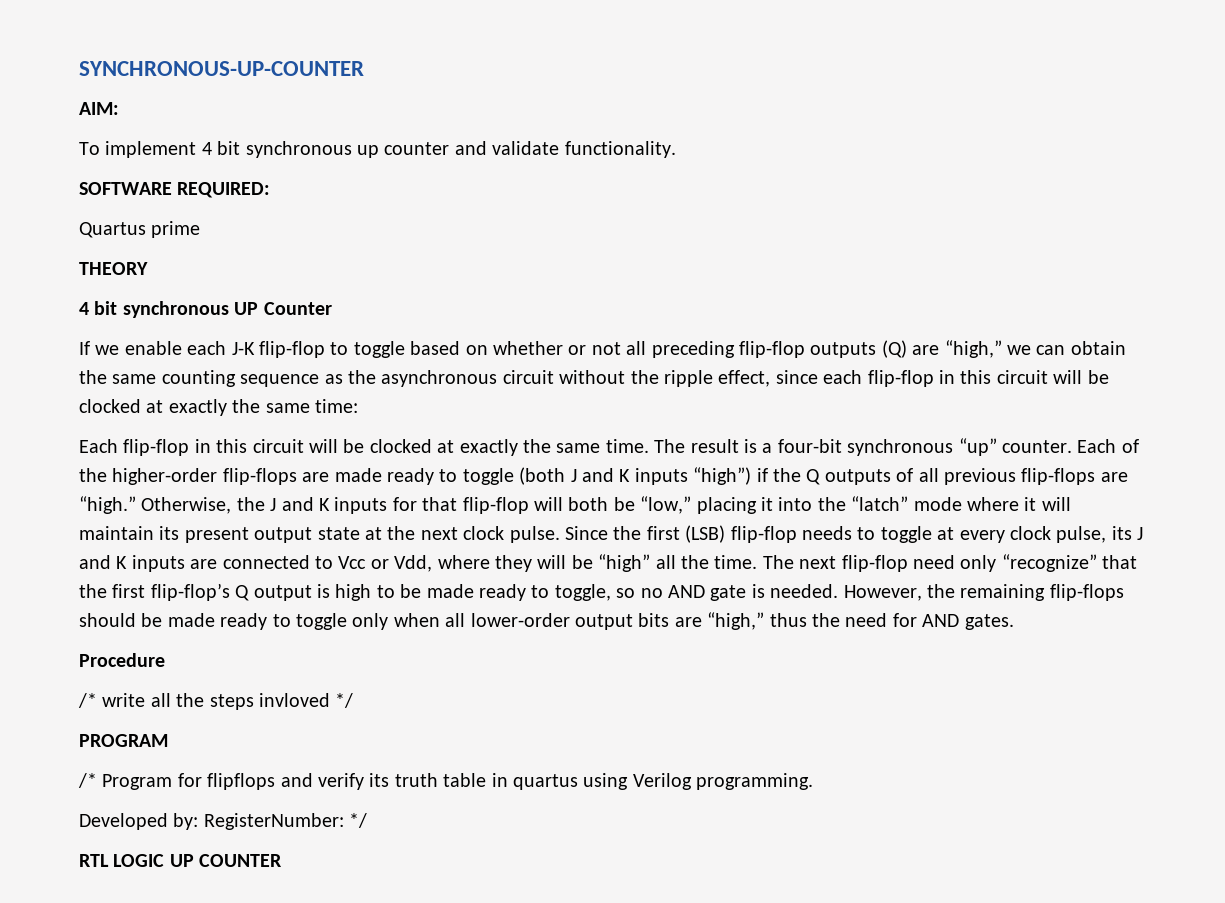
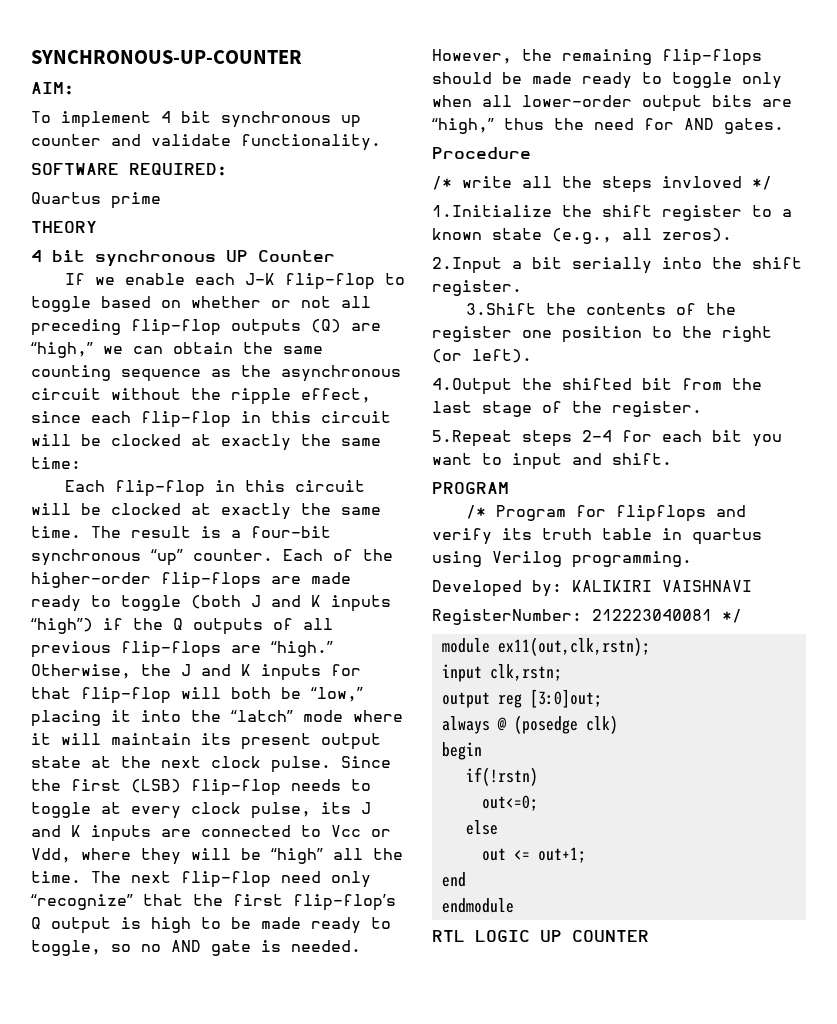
(354, 700) none -> [432,205,792,221] [432,228,732,244] [432,257,802,274] [432,280,522,296] [465,303,736,315] [432,326,772,343] [432,349,532,363] [432,378,762,395] [432,401,702,417] [432,430,782,447] [432,453,672,470] // 1.Initialize the shift register to a known state (e.g., all zeros). // 2.Input a bit serially into the shift register. // 3.Shift the contents of the register one position to the right (or left). // 4.Output the shifted bit from the last stage of the register. // 5.Repeat steps 2-4 for each bit you want to input and shift.
[203,813,368,830] RegisterNumber: */ -> [572,580,752,592] [432,609,742,625] [441,637,650,656] [441,664,562,682] [441,689,602,708] [441,715,618,734] [441,742,482,760] [465,767,538,786] [481,795,538,811] [465,820,498,835] [481,847,586,863] [441,872,466,887] [441,898,514,913] KALIKIRI VAISHNAVI // RegisterNumber: 212223040081 */ // module ex11(out,clk,rstn); // input clk,rstn; // output reg [3:0]out; // always @ (posedge clk) // begin // if(!rstn) // out<=0; // else // out <= out+1; // end // endmodule

